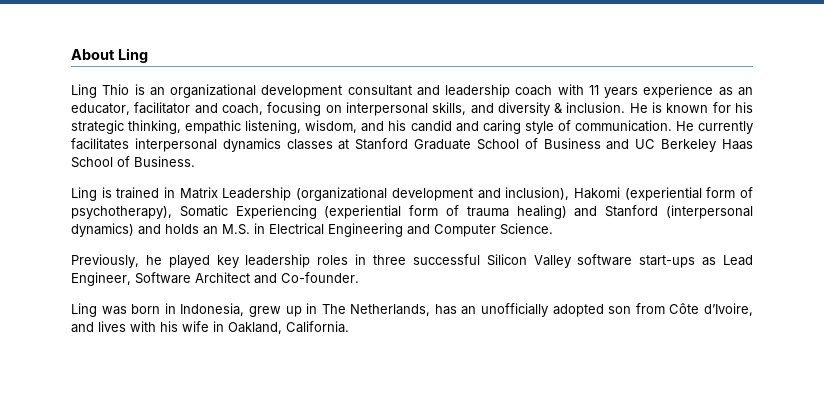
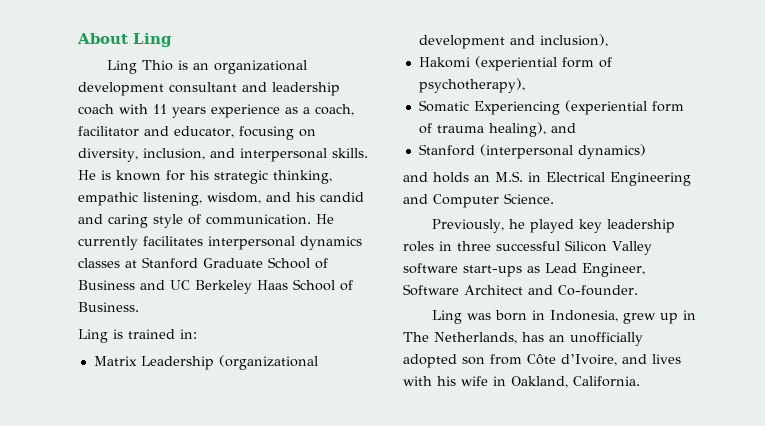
[737,87,753,96] [71,103,130,115] an educator, -> [303,104,354,116] a coach,
[221,103,263,115] coach, -> [174,126,234,138] educator,
[345,102,626,116] interpersonal skills, and diversity & inclusion. -> [78,148,368,162] diversity, inclusion, and interpersonal skills.
[164,187,176,198] in -> [180,329,197,339] in: //
(570, 193) none -> (608, 40) //
(172, 212) none -> (525, 85) //
[516,205,598,219] healing) and -> [488,122,576,137] healing), and //
(134, 230) none -> (646, 151) //

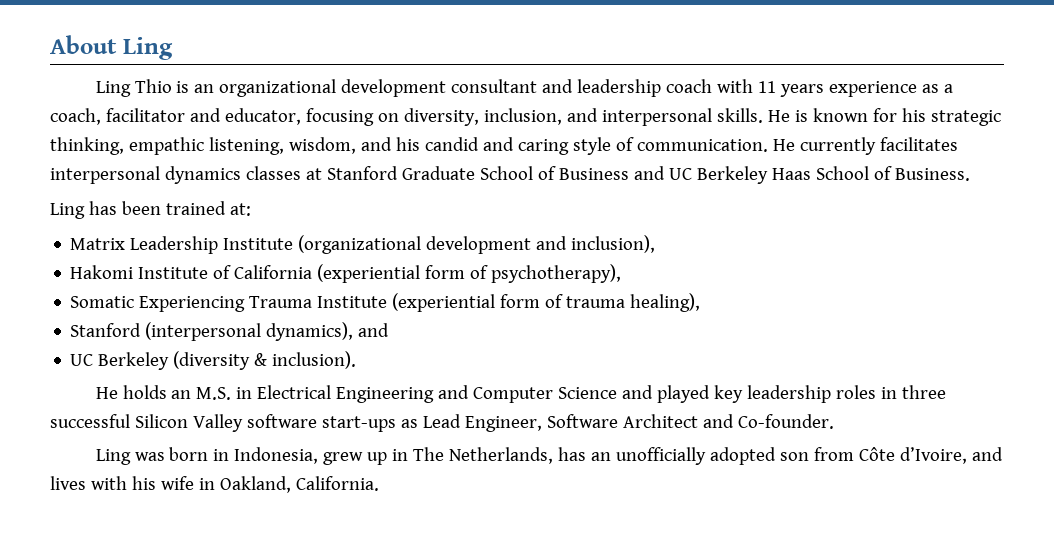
[113,329,197,339] is trained in: -> [88,201,251,216] has been trained at:
(214, 363) none -> [223,238,294,250] Institute
(470, 62) none -> [138,265,313,279] Institute of California
(560, 108) none -> [249,296,388,308] Trauma Institute
[550,123,576,133] and -> (701, 302) none
[577,144,646,159] [403,172,428,182] dynamics) // and -> [266,322,390,341] [70,351,357,370] [95,387,118,399] dynamics), and // UC Berkeley (diversity & inclusion). // He
[504,193,554,204] [431,219,525,233] Science. // Previously, he -> [558,385,654,399] Science and

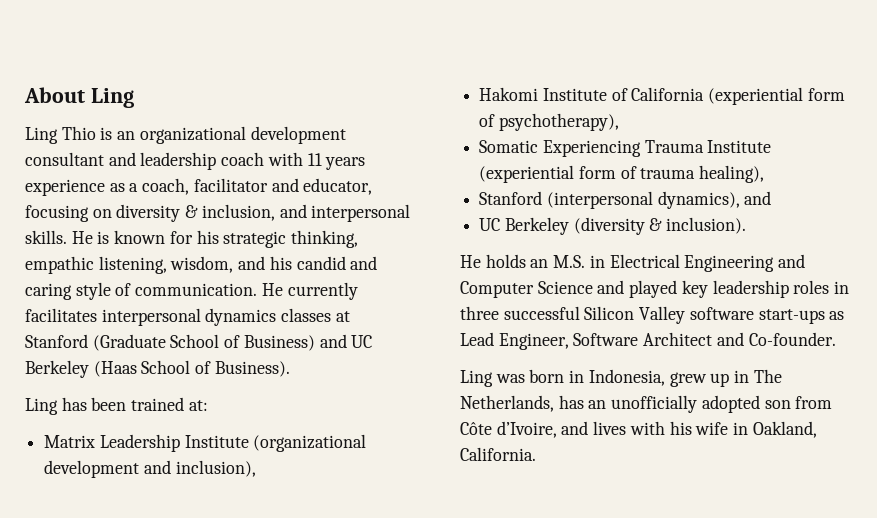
[403,108,479,126] diversity, -> [116,204,199,222] diversity &
[401,166,629,180] Graduate School of Business -> [92,334,315,351] (Graduate School of Business)
[771,166,970,181] Haas School of Business. -> [93,360,290,377] (Haas School of Business).

